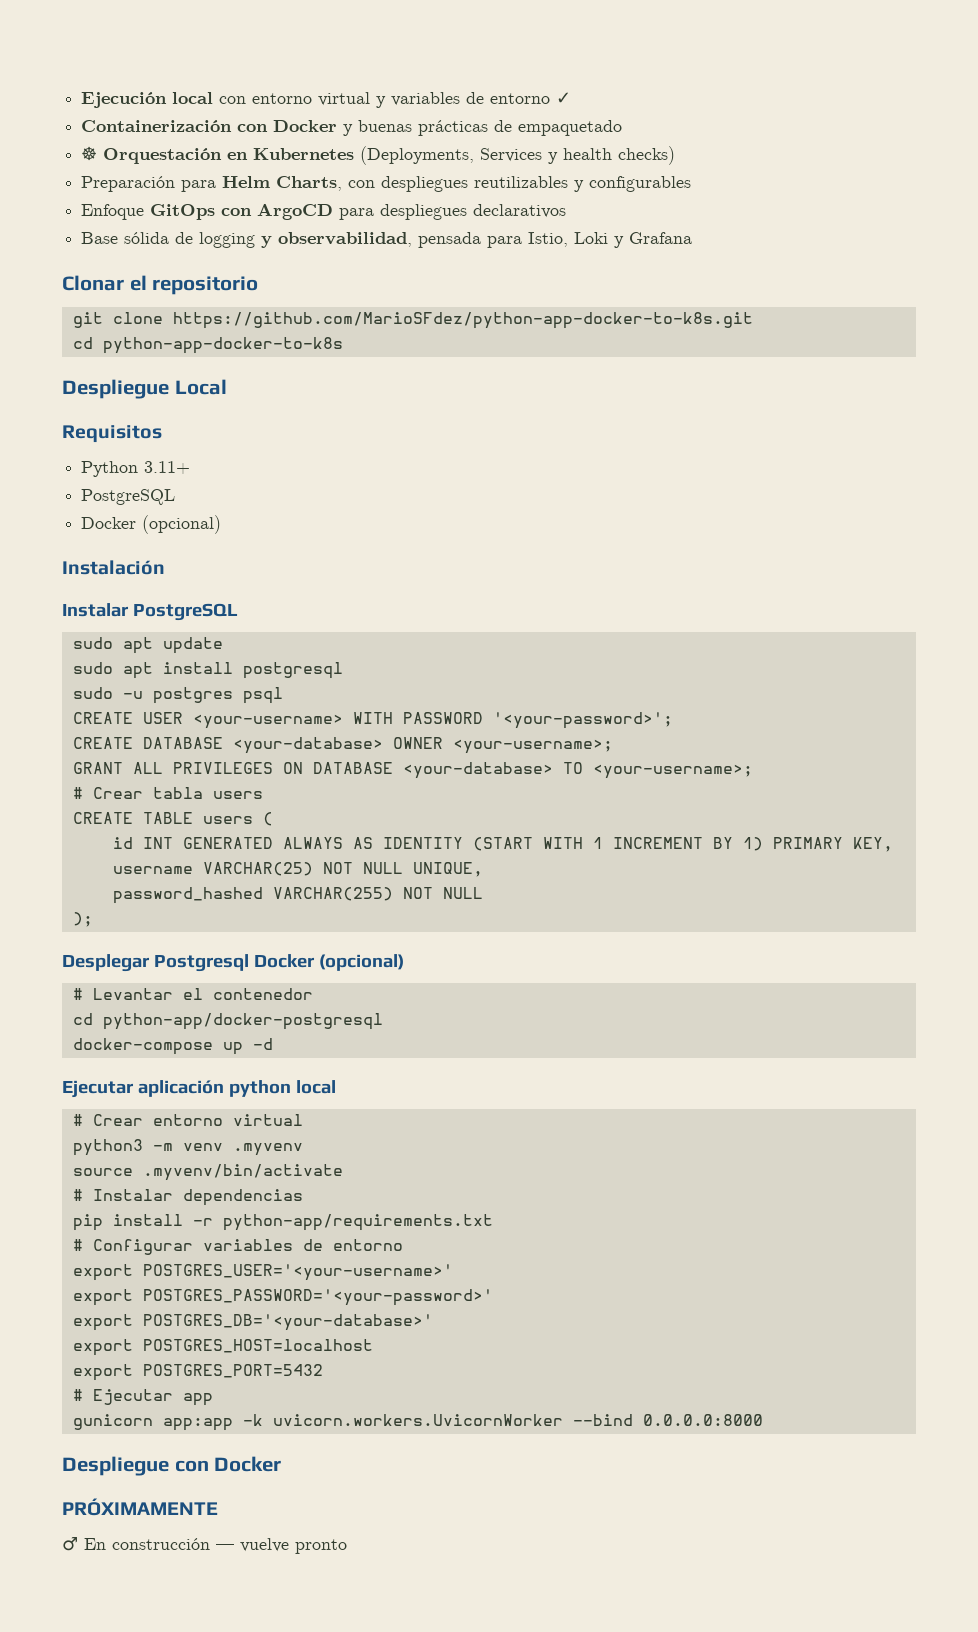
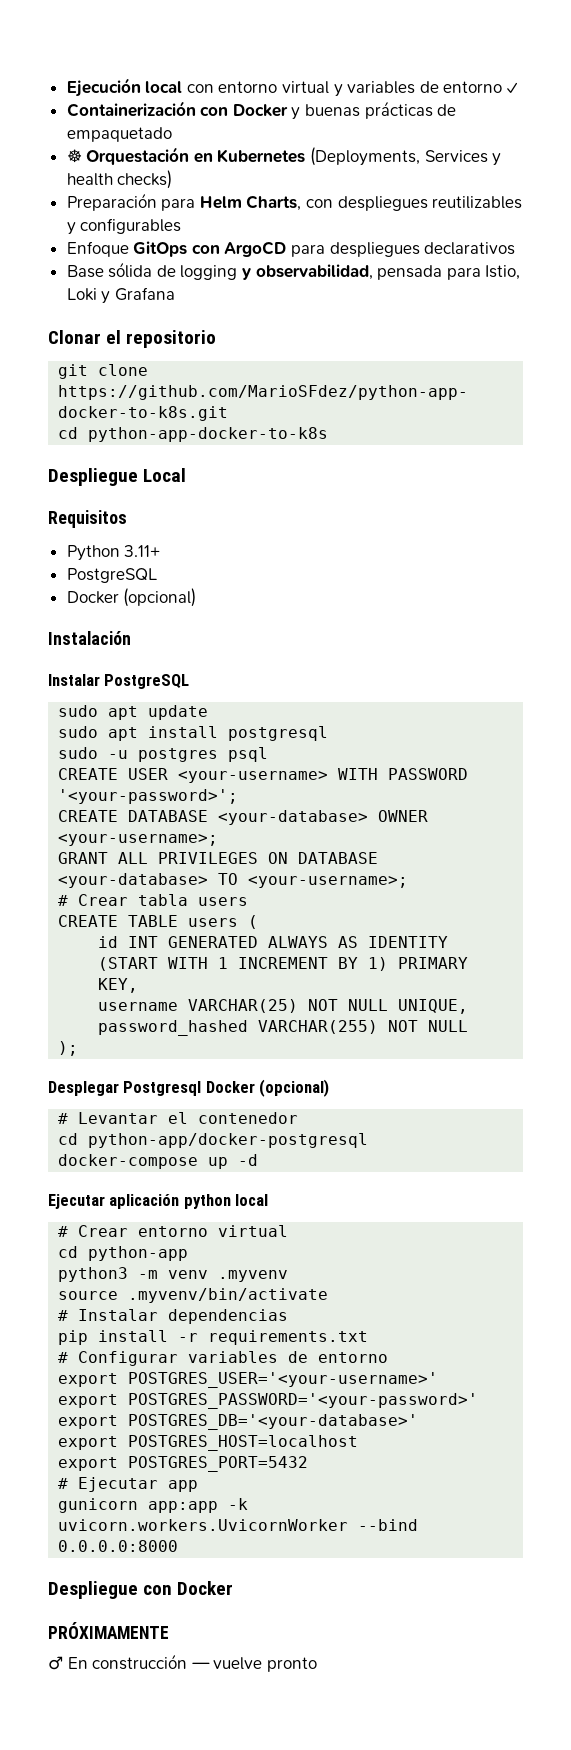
(303, 1120) none -> [58,1246,189,1261] // cd python-app
[222,1214,493,1231] python-app/requirements.txt -> [208,1330,369,1345] requirements.txt

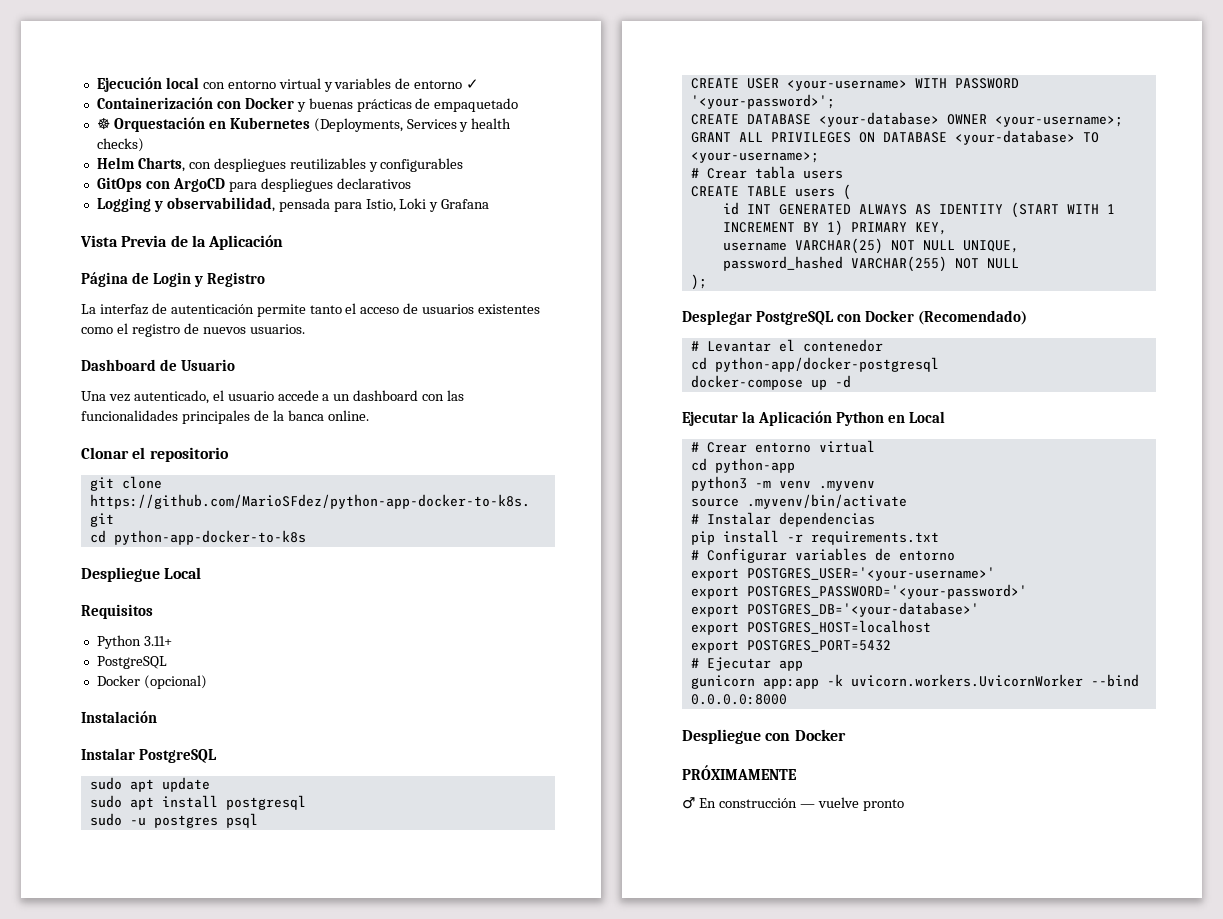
[66,193,196,211] Preparación para -> (144, 145) none
[66,241,129,257] Enfoque -> (464, 165) none
[66,262,238,280] Base sólida de logging -> [96,197,151,212] Logging
(175, 294) none -> [80,235,284,250] [81,272,266,287] [81,303,541,317] [81,323,305,337] [81,359,236,371] [81,390,465,404] [81,410,369,424] // Vista Previa de la Aplicación // Página de Login y Registro // La interfaz de autenticación permite tanto el acceso de usuarios existentes como el registro de nuevos usuarios. // Dashboard de Usuario // Una vez autenticado, el usuario accede a un dashboard con las funcionalidades principales de la banca online.
[123,1079,330,1097] Postgresql Docker (opcional) -> [755,310,1027,325] PostgreSQL con Docker (Recomendado)
[109,1194,269,1209] aplicación python local -> [741,411,945,426] la Aplicación Python en Local

